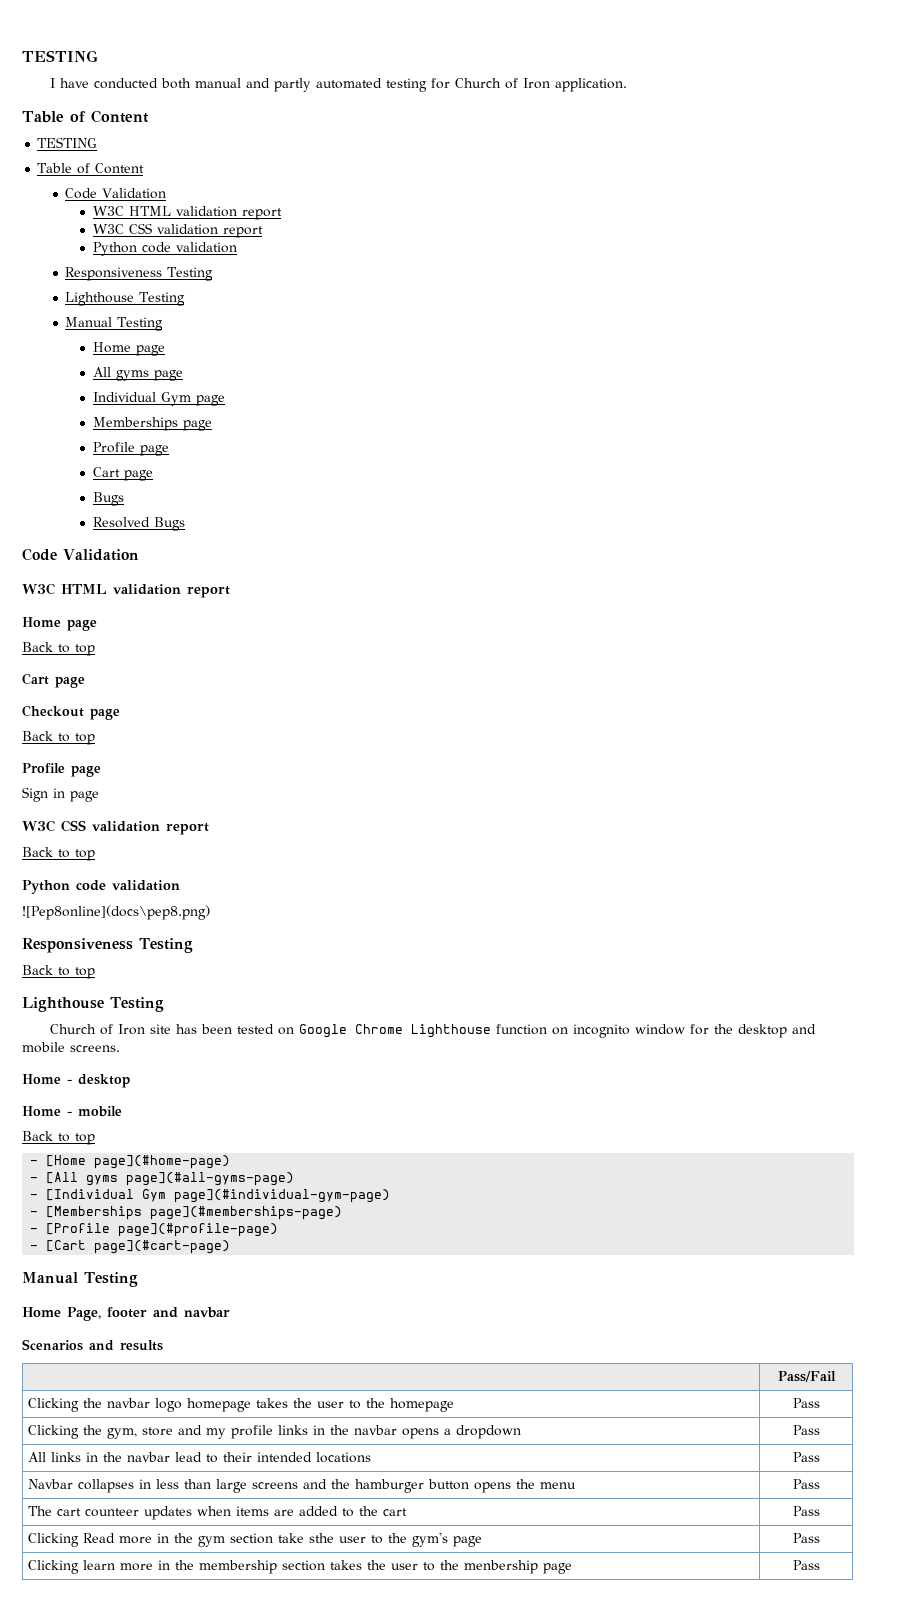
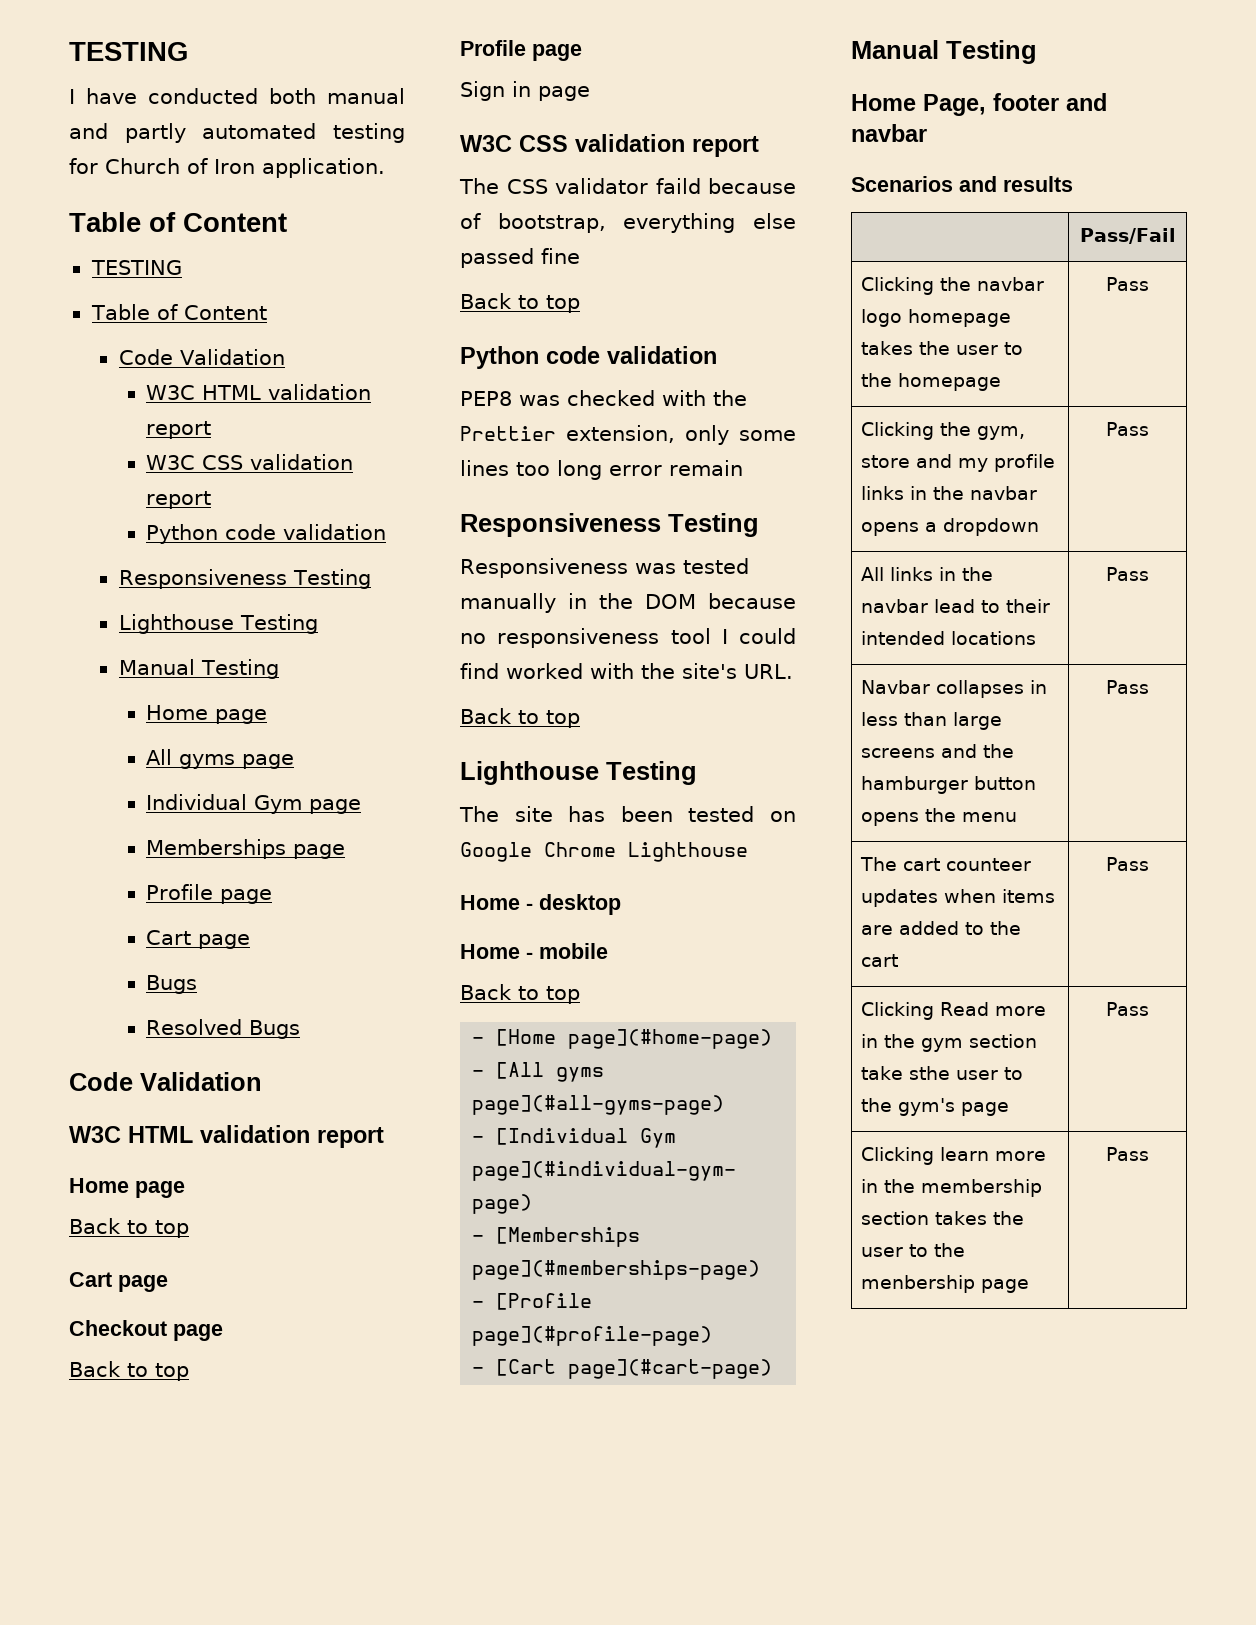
(209, 829) none -> [459,178,796,194] [460,213,796,233] [460,248,580,268] // The CSS validator faild because of bootstrap, everything else passed fine
[22,905,210,920] [22,938,193,953] ![Pep8online](docs\pep8.png) // Responsiveness Testing -> [460,390,747,406] [460,425,796,445] [460,460,743,480] [460,513,759,537] [460,558,749,578] [460,593,796,613] [460,628,796,648] [460,663,793,679] PEP8 was checked with the Prettier extension, only some lines too long error remain // Responsiveness Testing // Responsiveness was tested manually in the DOM because no responsiveness tool I could find worked with the site's URL.
[50,1024,146,1035] Church of Iron -> [459,806,499,822] The
[496,1024,817,1038] [22,1042,120,1053] function on incognito window for the desktop and mobile screens. -> (748, 852) none

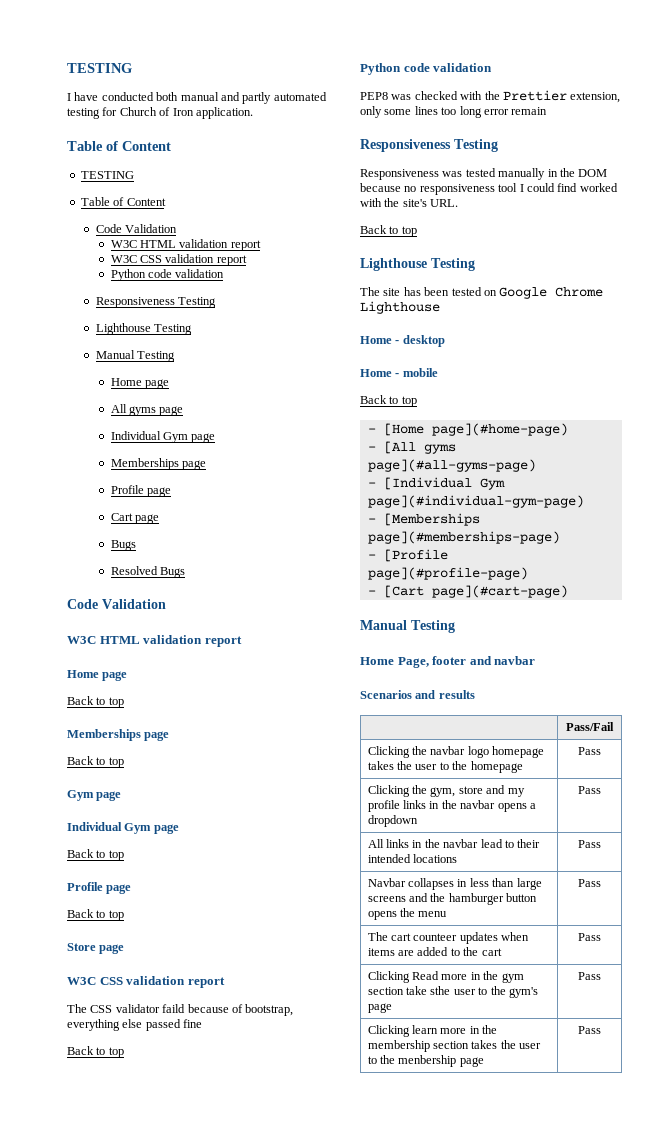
[69,1272,168,1292] [69,1320,167,1336] Cart page // Checkout -> [67,729,170,741] [67,756,124,768] [67,790,122,801] [67,822,152,834] Memberships page // Back to top // Gym page // Individual Gym
[460,81,531,101] Sign in -> [67,909,124,921] [67,943,96,951] Back to top // Store

